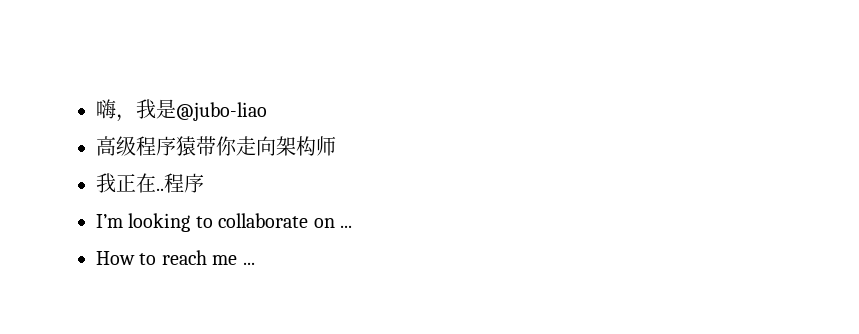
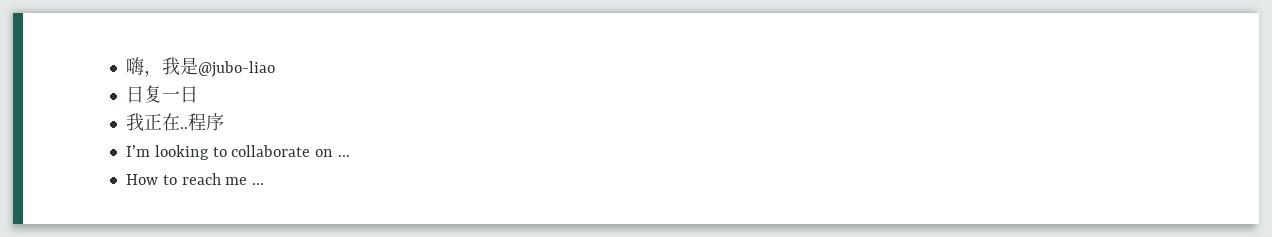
[96,136,336,156] 高级程序猿带你走向架构师 -> [125,85,198,103] 日复一日

